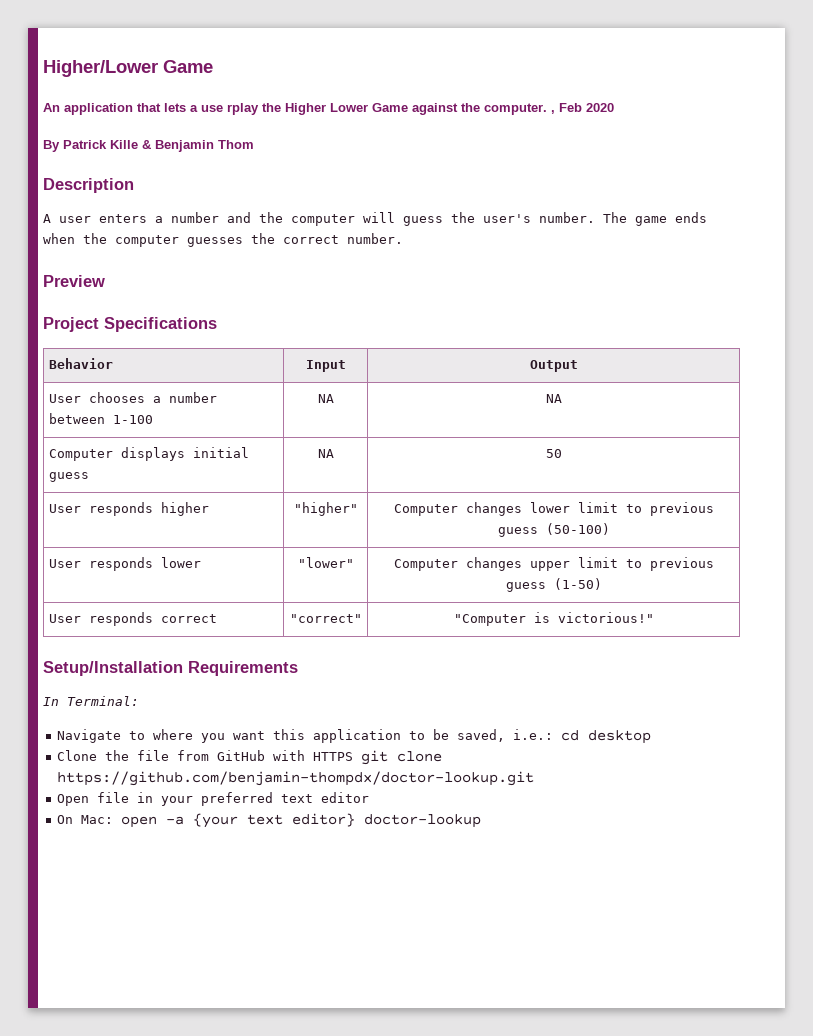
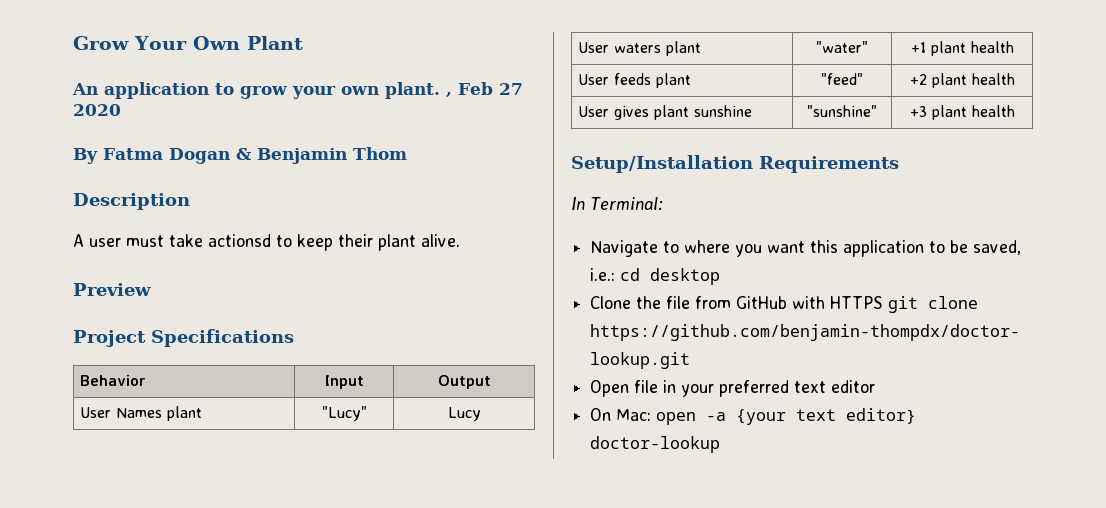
[43,60,213,77] [43,103,547,115] Higher/Lower Game // An application that lets a use rplay the Higher Lower Game against the computer. -> [73,36,303,50] [72,82,440,99] Grow Your Own Plant // An application to grow your own plant.
(582, 107) none -> [498,83,523,95] 27
[63,140,138,149] Patrick Kille -> [103,148,230,164] Fatma Dogan
[99,212,707,226] [43,233,403,247] enters a number and the computer will guess the user's number. The game ends when the computer guesses the correct number. -> [126,234,460,251] must take actionsd to keep their plant alive.
[88,392,217,403] [48,413,153,424] [317,394,334,403] [545,394,562,403] [48,447,249,461] [48,472,89,482] [317,449,334,458] [545,449,562,458] [48,502,209,516] [293,502,358,516] [393,502,714,516] [497,523,610,537] [48,557,201,571] [297,557,354,568] [393,557,714,571] [505,578,602,592] [48,612,217,626] [289,614,362,623] [453,612,654,626] chooses a number between 1-100 | NA | NA // Computer displays initial guess | NA | 50 // User responds higher | "higher" | Computer changes lower limit to previous guess (50-100) // User responds lower | "lower" | Computer changes upper limit to previous guess (1-50) // User responds correct | "correct" | "Computer is victorious!" -> [116,406,203,421] [321,406,367,421] [447,407,481,421] [578,41,702,56] [816,41,868,53] [910,41,1014,56] [578,73,692,88] [821,73,863,85] [909,73,1015,88] [578,105,753,120] [807,105,877,117] [909,105,1015,120] Names plant | "Lucy" | Lucy // User waters plant | "water" | +1 plant health // User feeds plant | "feed" | +2 plant health // User gives plant sunshine | "sunshine" | +3 plant health

